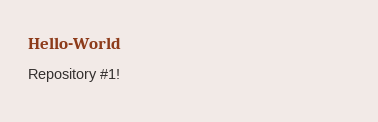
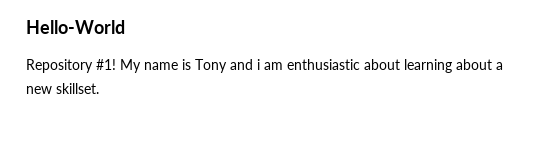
(120, 74) none -> [120,59,503,73] [26,83,99,94] My name is Tony and i am enthusiastic about learning about a new skillset.

